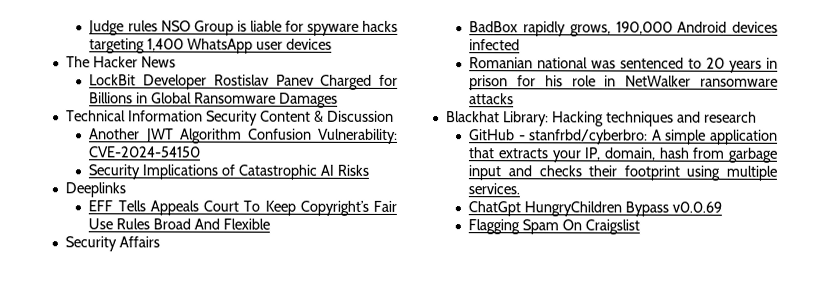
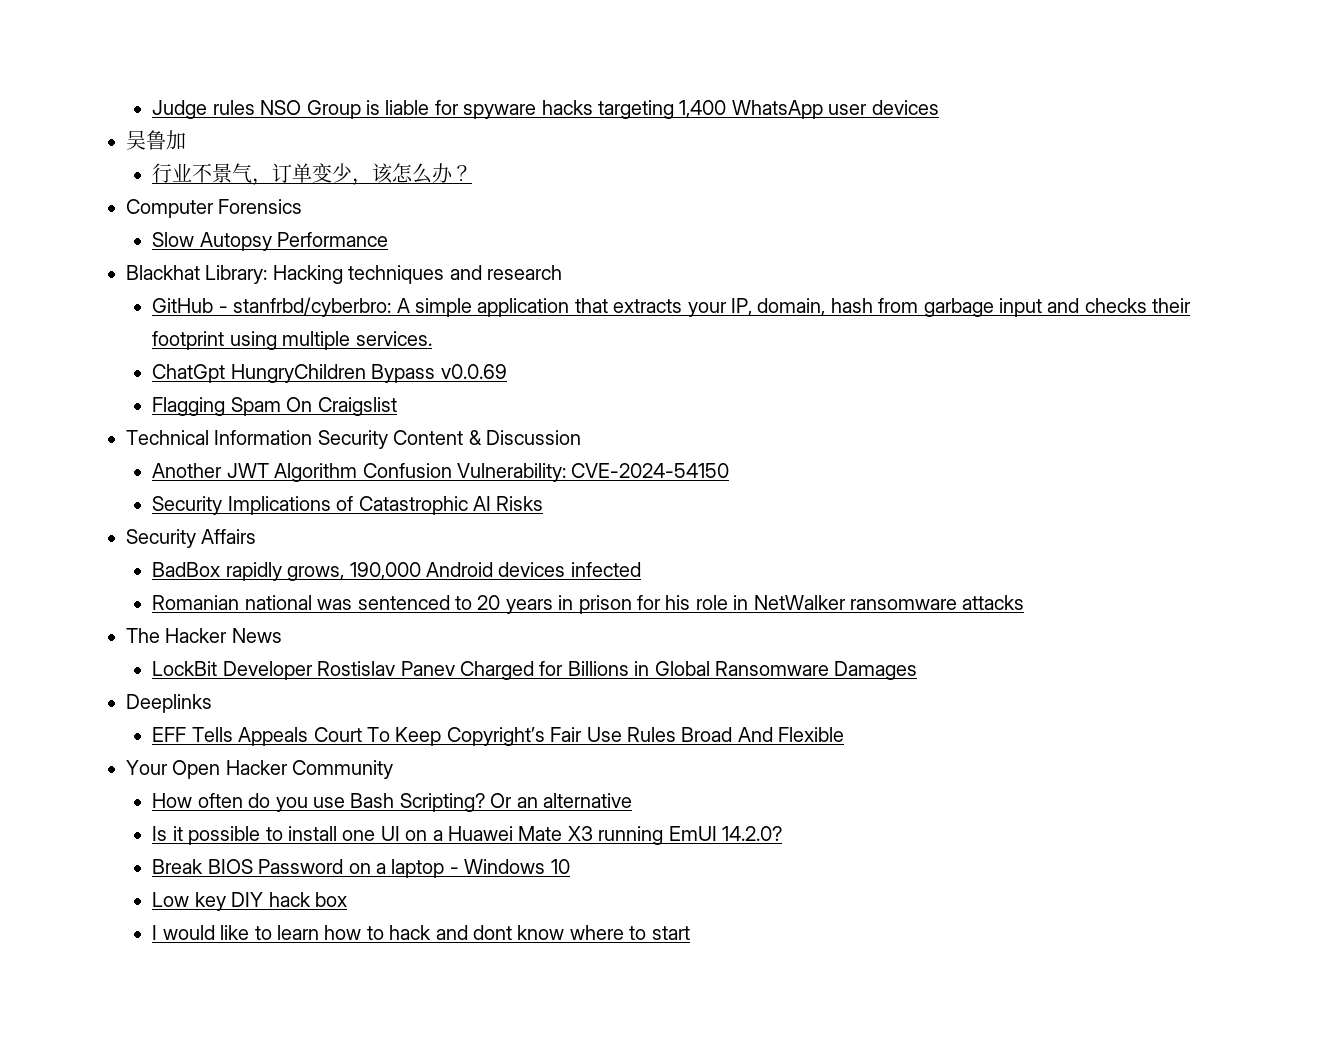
[65,56,176,68] [89,74,399,90] [89,92,339,108] [65,110,394,126] [89,128,398,144] [88,146,202,158] [88,164,370,180] [64,182,126,198] [88,200,398,216] [88,218,271,230] [64,236,160,252] [469,21,778,37] [469,39,521,51] [469,57,779,73] [469,75,778,91] [469,93,515,105] The Hacker News // LockBit Developer Rostislav Panev Charged for Billions in Global Ransomware Damages // Technical Information Security Content & Discussion // Another JWT Algorithm Confusion Vulnerability: CVE-2024-54150 // Security Implications of Catastrophic AI Risks // Deeplinks // EFF Tells Appeals Court To Keep Copyright’s Fair Use Rules Broad And Flexible // Security Affairs // BadBox rapidly grows, 190,000 Android devices infected // Romanian national was sentenced to 20 years in prison for his role in NetWalker ransomware attacks -> [126,130,186,150] [152,163,473,186] [126,199,303,218] [152,232,389,251] 吴鲁加 // 行业不景气，订单变少，该怎么办？ // Computer Forensics // Slow Autopsy Performance
(641, 227) none -> [126,430,581,449] [152,463,730,482] [152,496,544,515] [126,529,257,548] [152,562,641,581] [152,595,1025,614] [126,628,282,643] [152,661,918,680] [126,694,212,713] [152,727,845,746] [126,760,394,779] [152,793,632,812] [152,826,782,845] [152,859,570,878] [152,892,347,911] [152,925,690,940] // Technical Information Security Content & Discussion // Another JWT Algorithm Confusion Vulnerability: CVE-2024-54150 // Security Implications of Catastrophic AI Risks // Security Affairs // BadBox rapidly grows, 190,000 Android devices infected // Romanian national was sentenced to 20 years in prison for his role in NetWalker ransomware attacks // The Hacker News // LockBit Developer Rostislav Panev Charged for Billions in Global Ransomware Damages // Deeplinks // EFF Tells Appeals Court To Keep Copyright’s Fair Use Rules Broad And Flexible // Your Open Hacker Community // How often do you use Bash Scripting? Or an alternative // Is it possible to install one UI on a Huawei Mate X3 running EmUI 14.2.0? // Break BIOS Password on a laptop - Windows 10 // Low key DIY hack box // I would like to learn how to hack and dont know where to start

